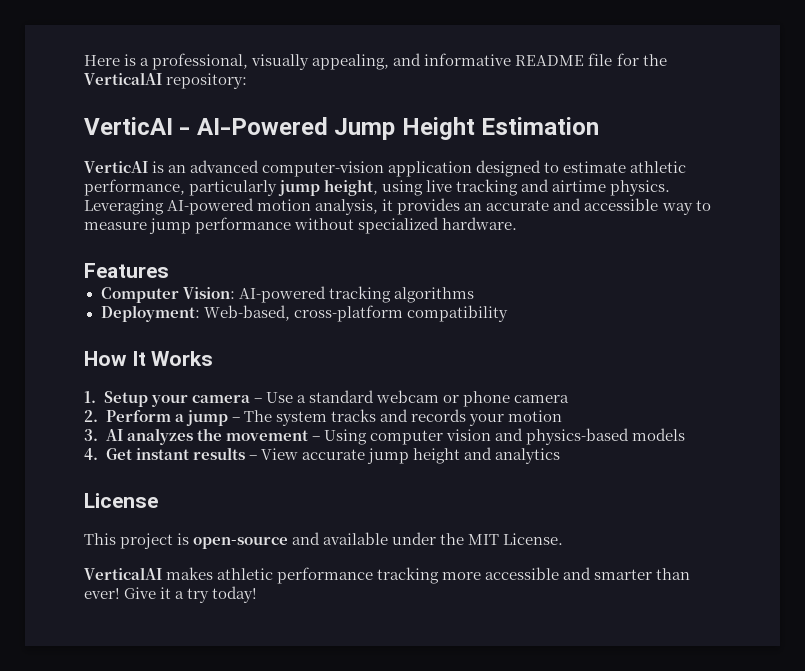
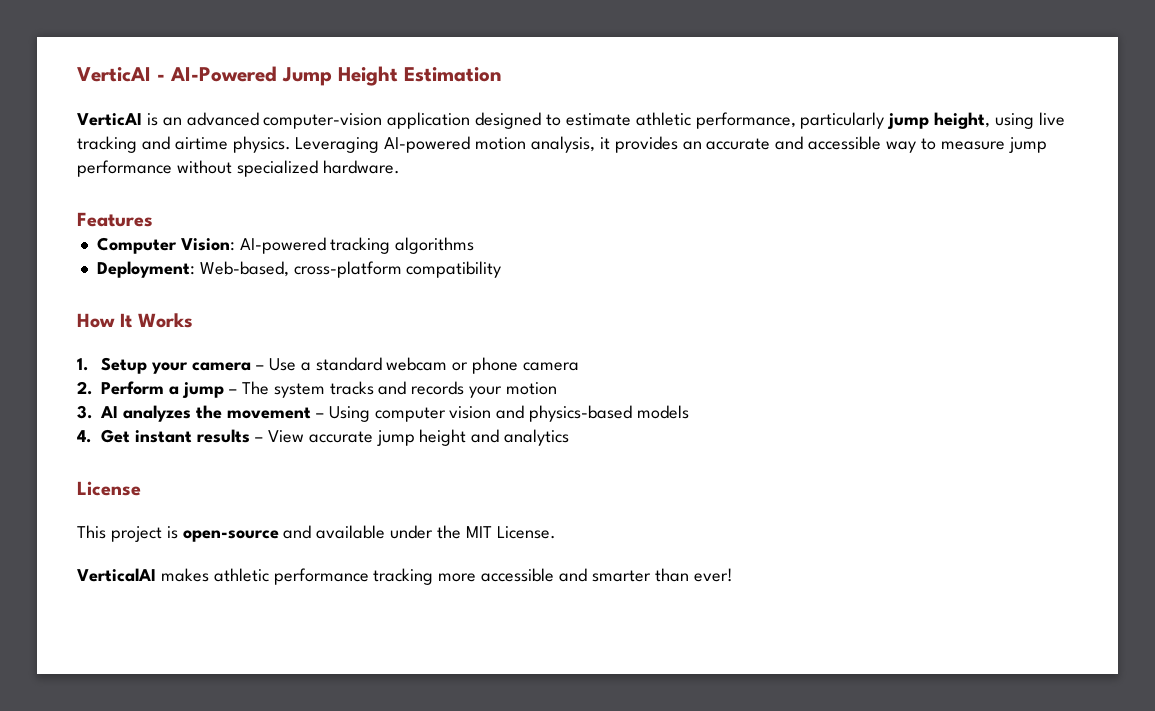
[84,53,667,70] [84,72,248,89] Here is a professional, visually appealing, and informative README file for the VerticalAI repository: // -> (77, 74) none
[124,586,258,603] Give it a try today! -> (733, 575) none

